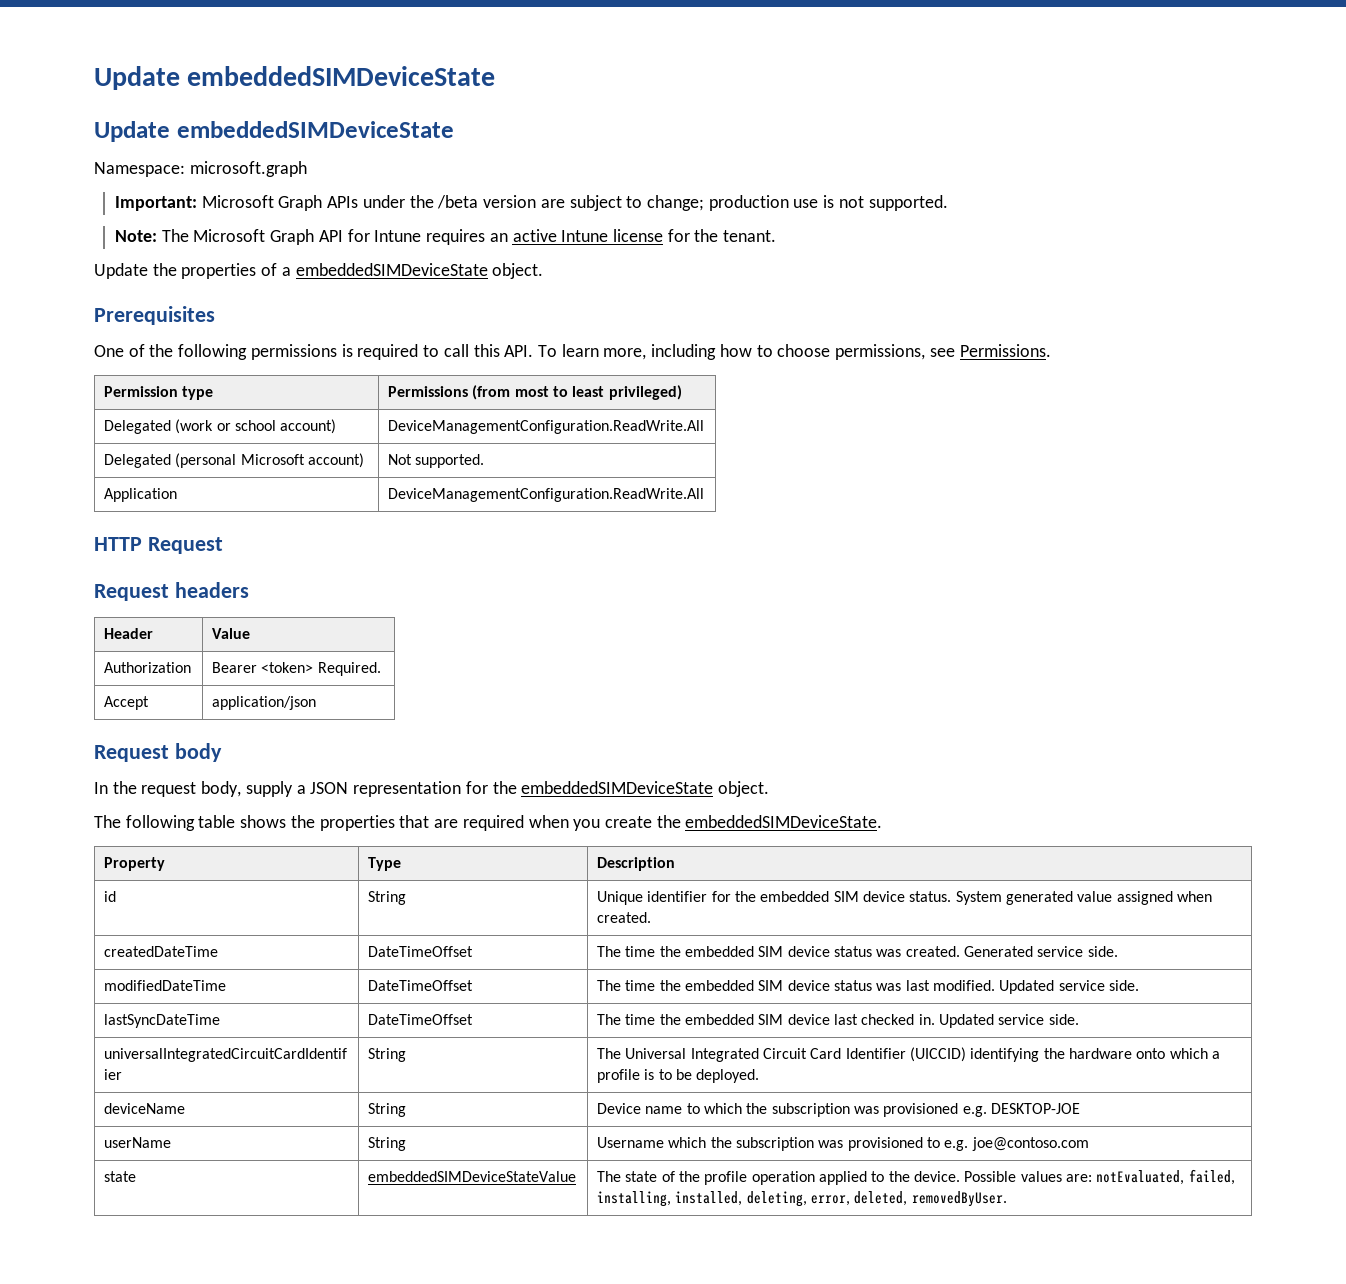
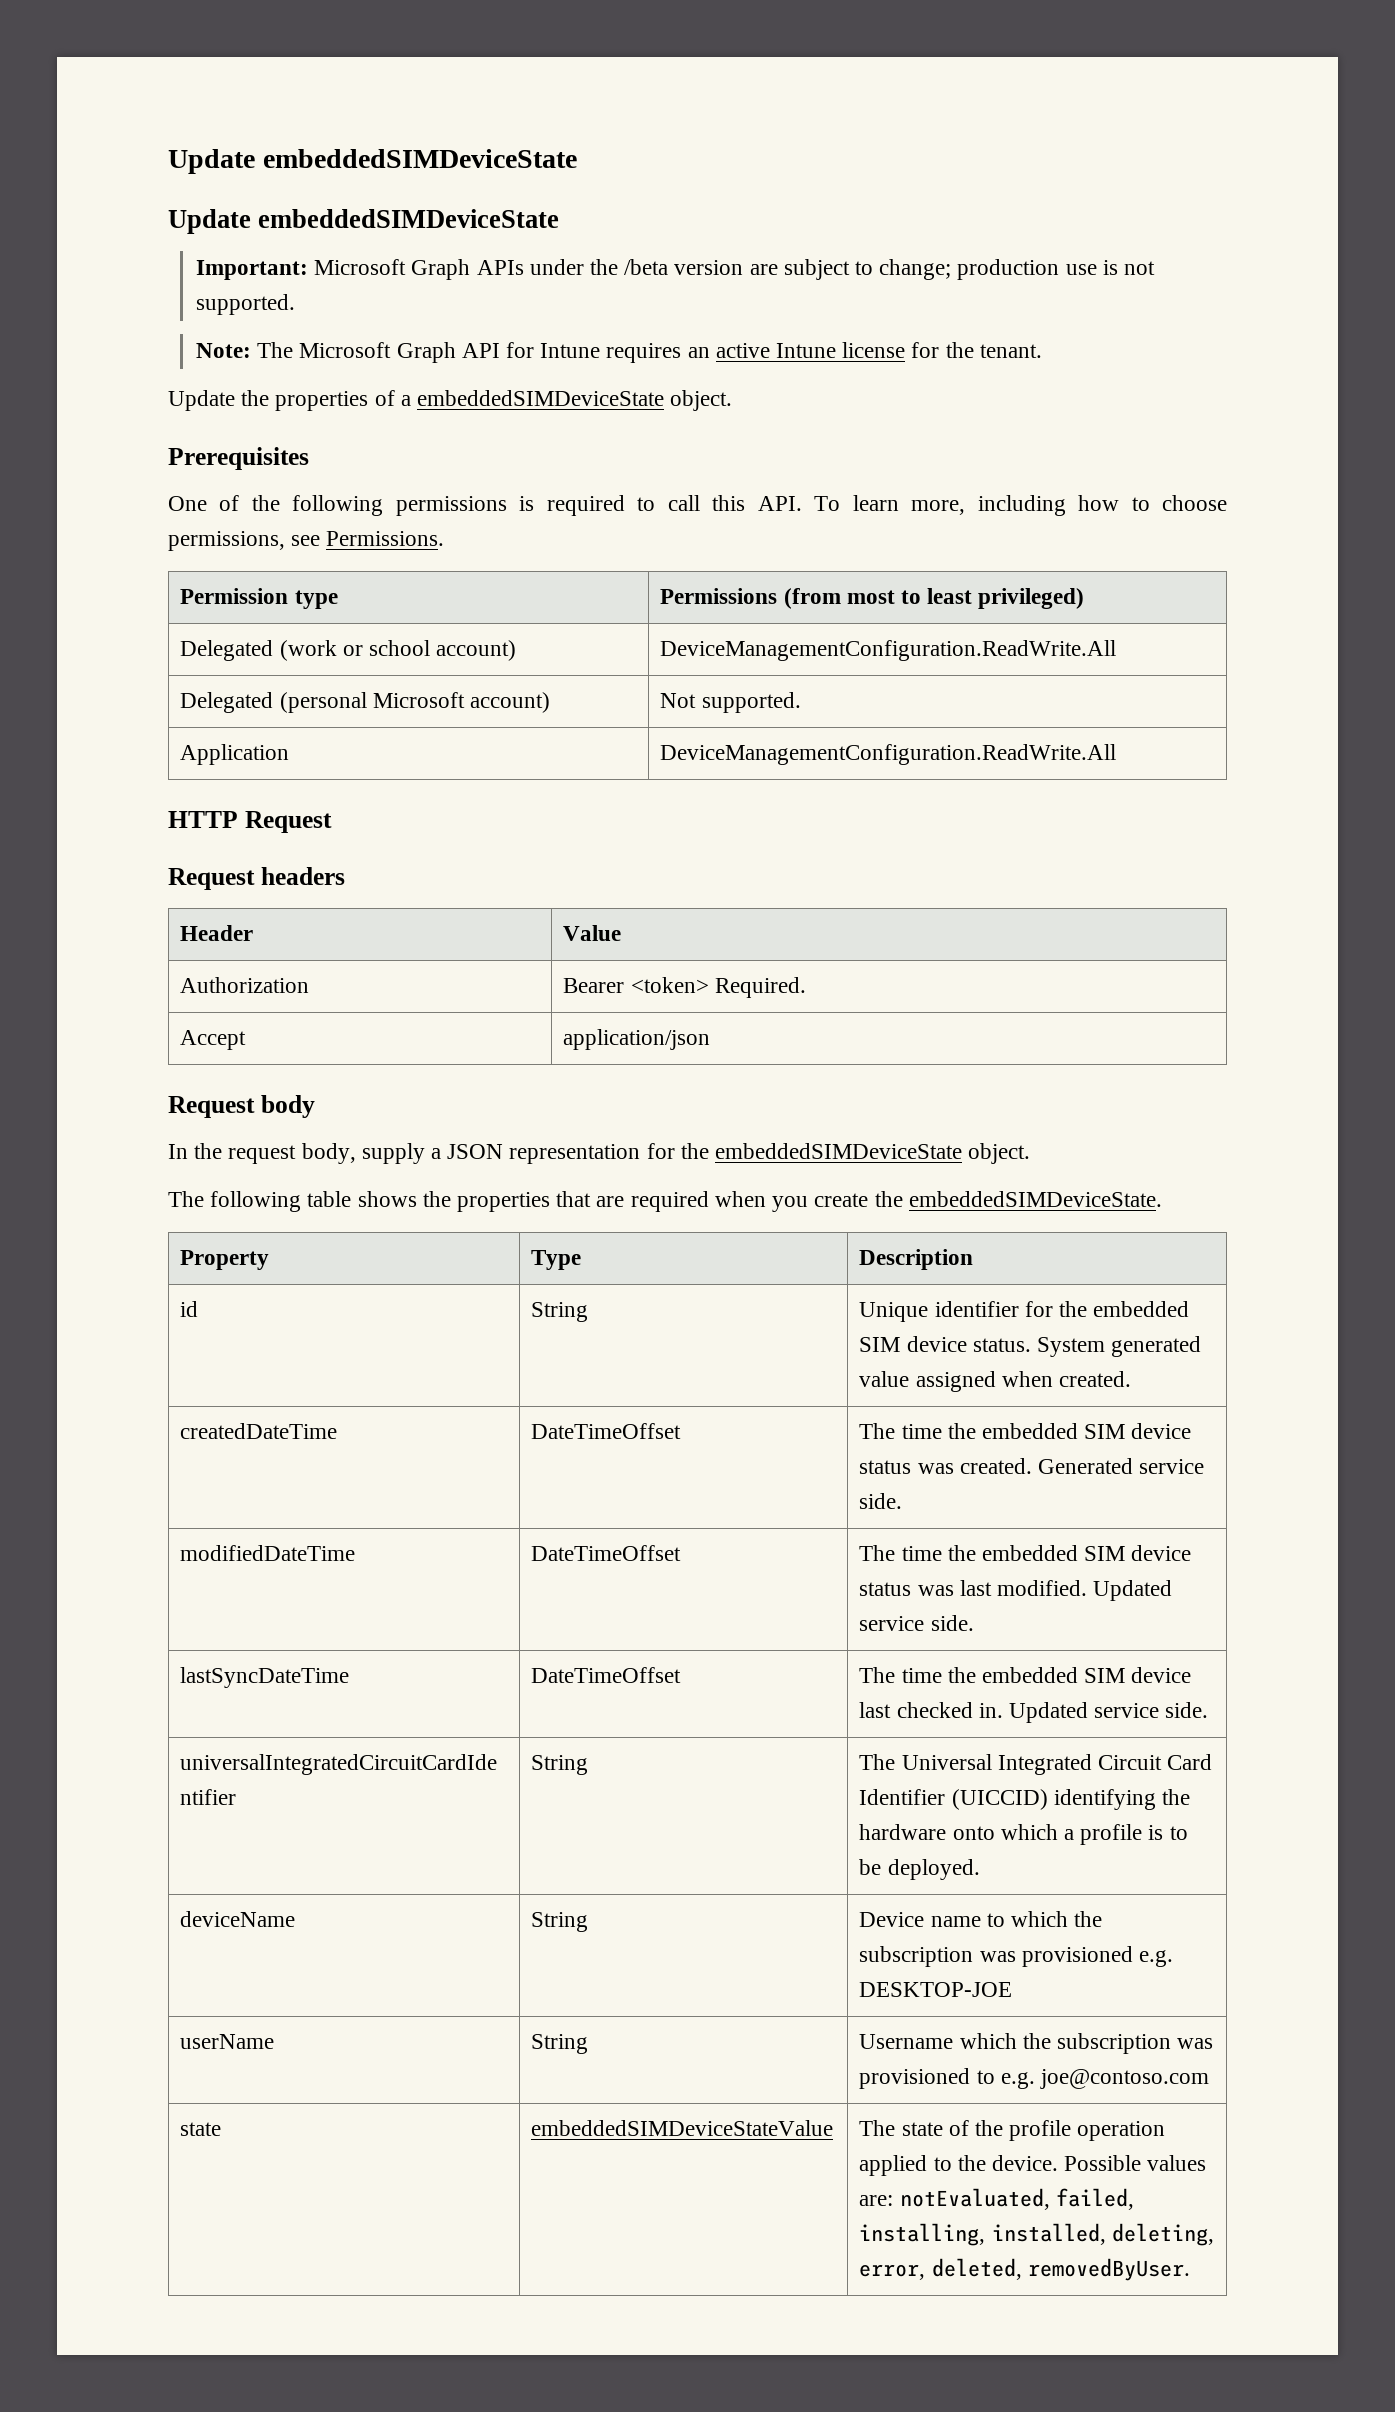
[94,161,307,177] // Namespace: microsoft.graph -> (560, 218) none

